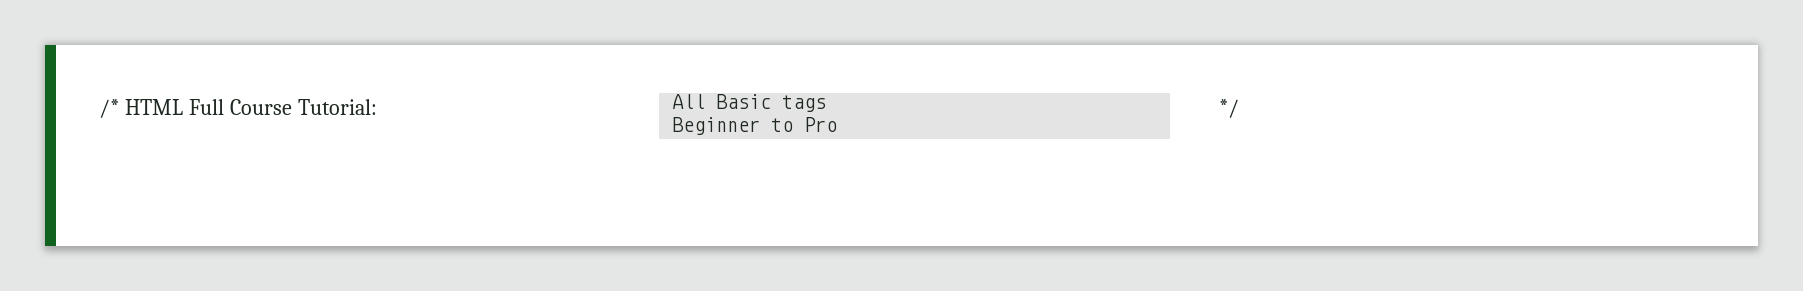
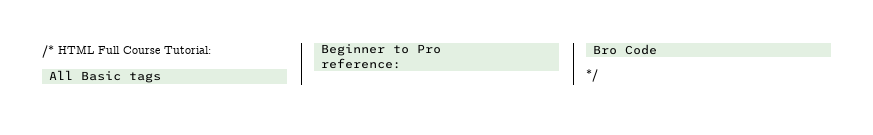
(838, 124) none -> [320,58,401,69] [592,44,657,55] // reference: // Bro Code

